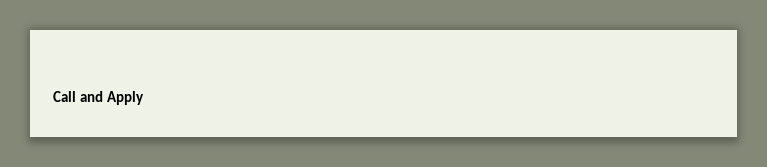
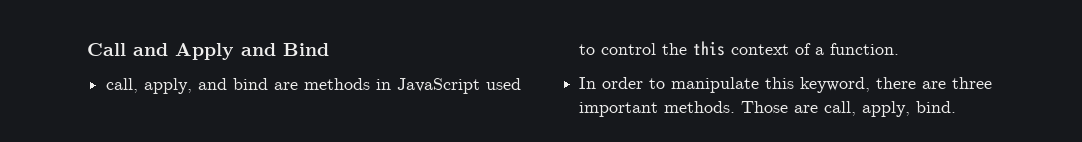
(144, 98) none -> [241,43,329,56] [106,78,522,94] [579,41,900,56] [579,77,993,93] [579,101,957,117] and Bind // call, apply, and bind are methods in JavaScript used to control the this context of a function. // In order to manipulate this keyword, there are three important methods. Those are call, apply, bind.

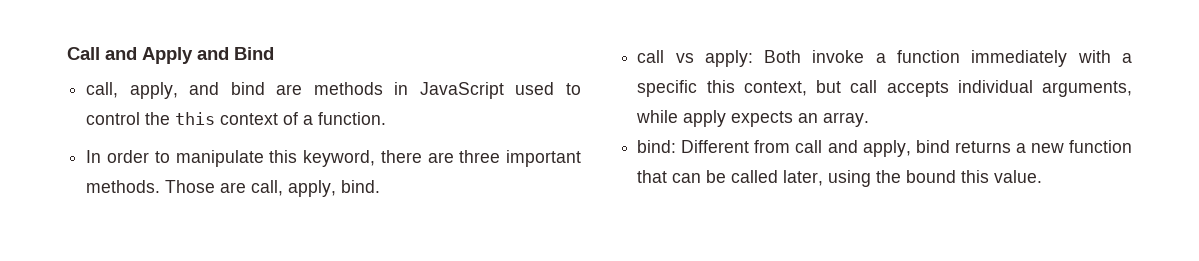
(957, 107) none -> [637,50,1132,67] [637,80,1132,97] [636,110,870,127] [637,140,1132,157] [637,170,1043,187] // call vs apply: Both invoke a function immediately with a specific this context, but call accepts individual arguments, while apply expects an array. // bind: Different from call and apply, bind returns a new function that can be called later, using the bound this value.

